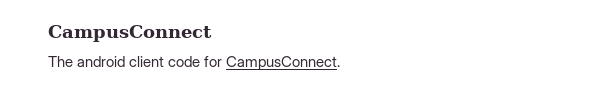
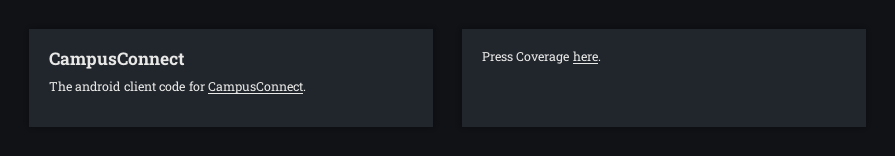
(341, 63) none -> [482,51,601,64] // Press Coverage here.

